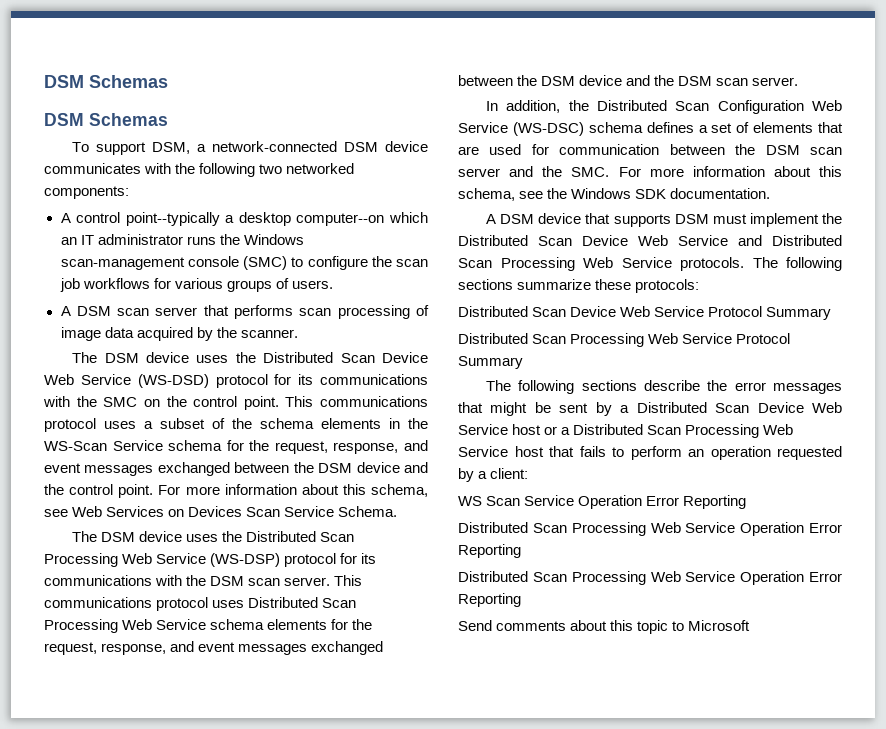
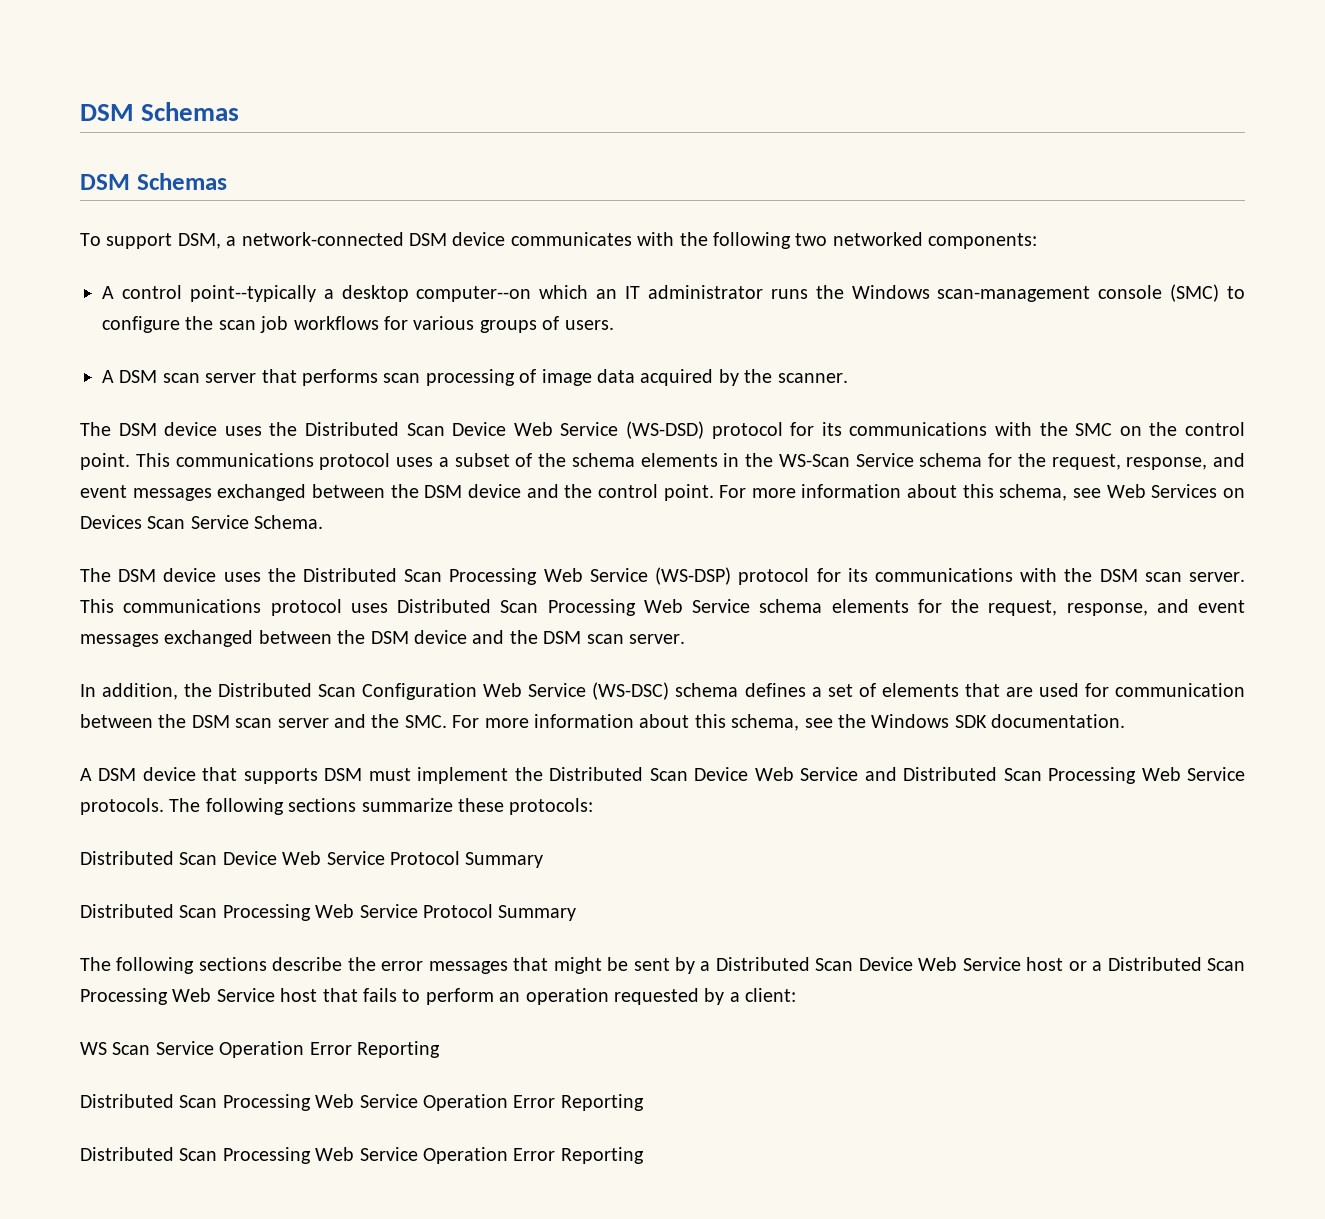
[458,620,751,634] // Send comments about this topic to Microsoft -> (644, 1155) none

